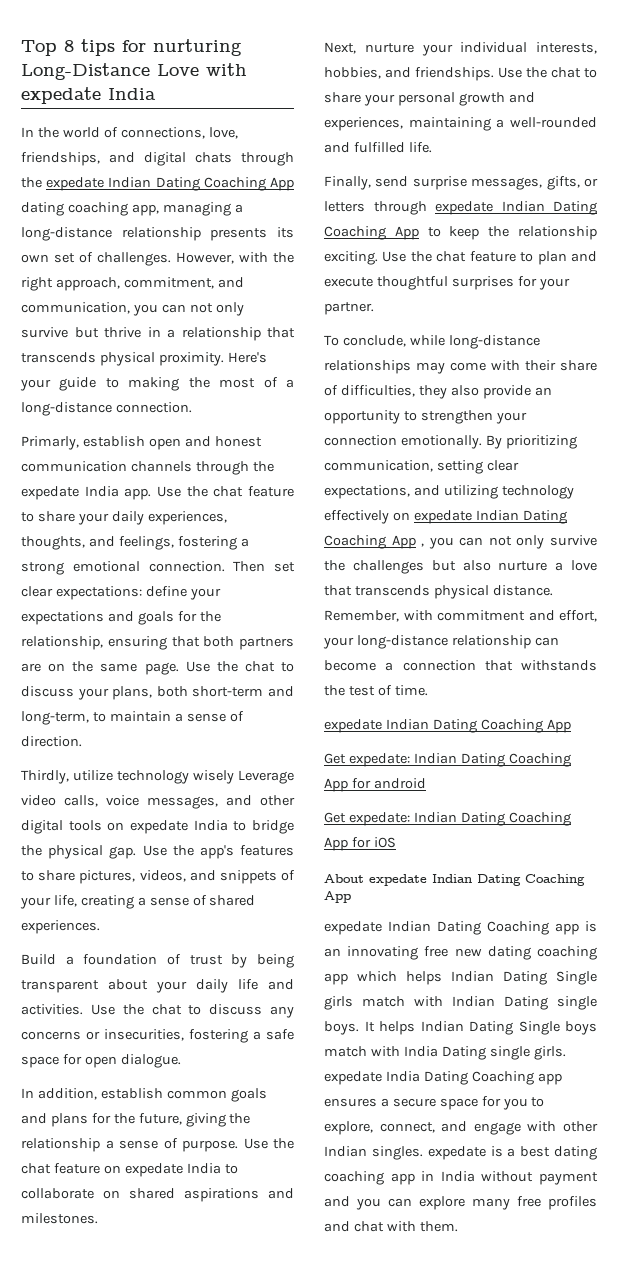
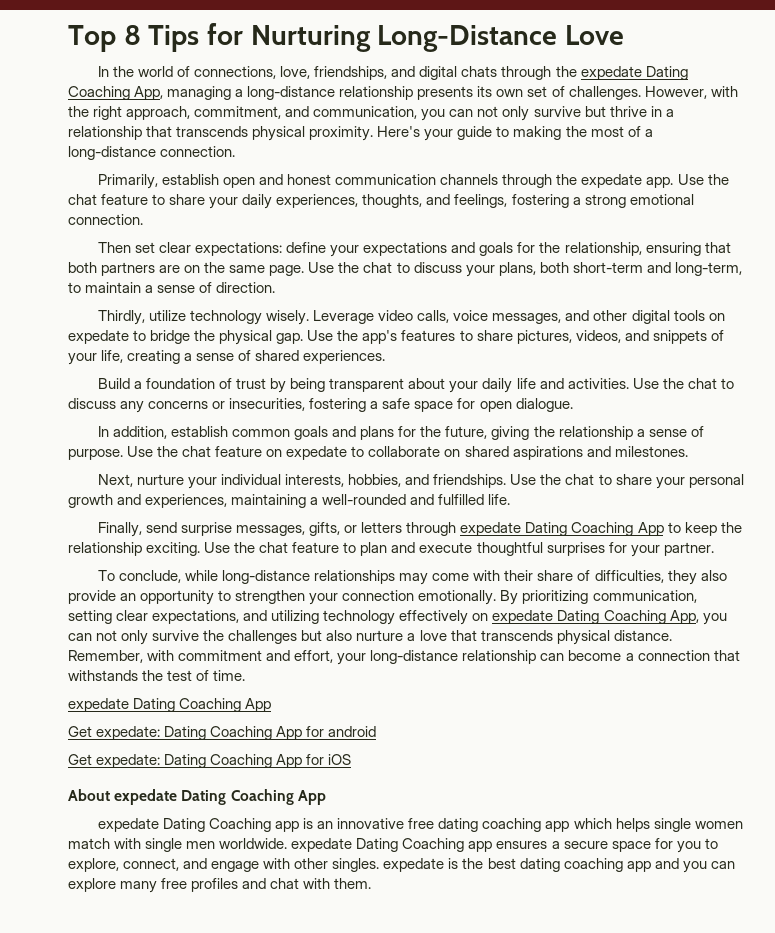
[81,39,242,56] tips for nurturing -> [148,23,371,52] Tips for Nurturing
[206,63,247,76] [21,87,156,104] with expedate India -> (625, 35) none
[108,177,294,191] [21,202,159,216] Indian Dating Coaching App dating coaching app, -> [645,66,688,80] [68,86,164,100] Dating Coaching App,
[21,436,79,450] Primarly, -> [97,174,158,189] Primarily,
[84,486,119,497] India -> (643, 181) none
(225, 566) none -> (143, 219) //
[193,770,234,784] wisely -> [266,310,310,325] wisely.
[193,820,228,831] India -> (129, 337) none
[186,1163,221,1174] India -> (348, 453) none
[501,201,545,212] Indian -> (522, 529) none
[475,510,567,524] [324,535,425,549] Indian Dating Coaching App , -> [557,610,699,624] Dating Coaching App,
[385,719,429,730] Indian -> (129, 705) none
[413,753,457,764] Indian -> (161, 733) none
[413,812,457,823] Indian -> (161, 761) none
[432,874,472,883] Indian -> (178, 797) none
[388,921,431,932] Indian -> (159, 825) none
[347,946,482,960] innovating free new -> [337,818,435,829] innovative free
[451,971,597,985] [324,996,597,1010] [324,1021,597,1035] [324,1046,566,1060] [324,1071,420,1085] Indian Dating Single girls match with Indian Dating single boys. It helps Indian Dating Single boys match with India Dating single girls. expedate India -> [653,818,743,832] [68,838,353,852] single women match with single men worldwide. expedate
[324,1146,367,1157] Indian -> (329, 863) none
[507,1148,516,1157] a -> [462,858,484,869] the
[421,1171,598,1185] in India without payment -> (651, 866) none

